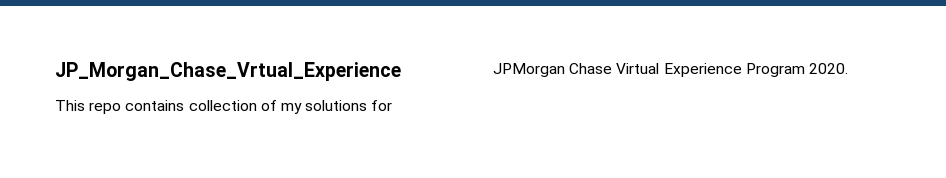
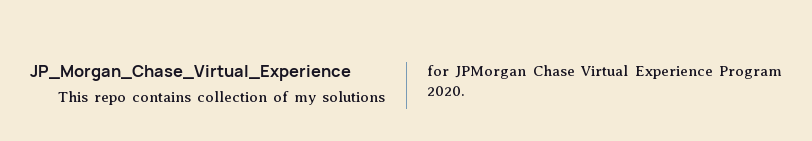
[55,62,401,81] JP_Morgan_Chase_Vrtual_Experience -> [30,65,351,81] JP_Morgan_Chase_Virtual_Experience

